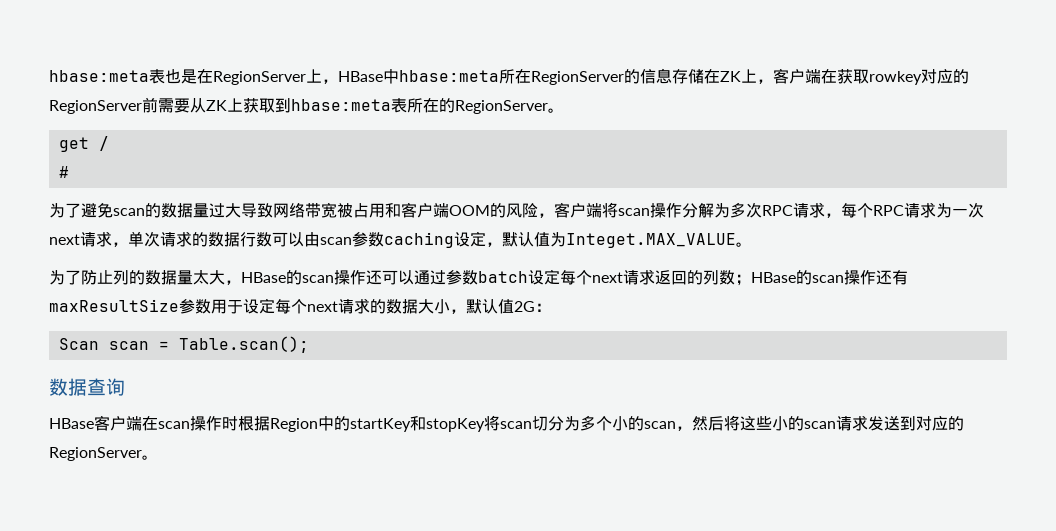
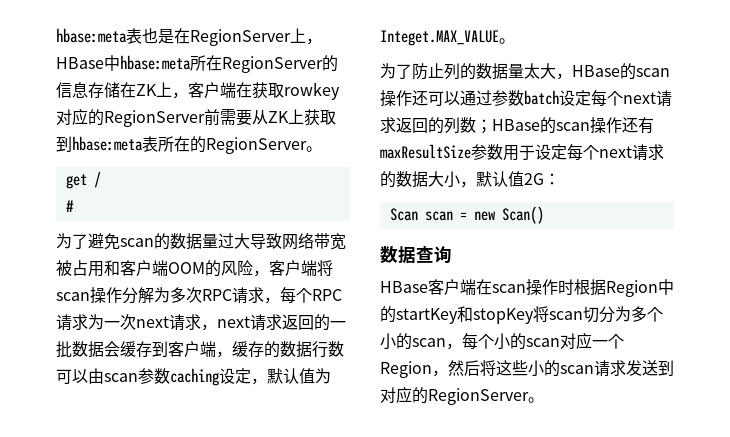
[128,231,192,247] 单次请求 -> [217,314,346,331] [56,341,264,358] next请求返回的一批数据会缓存到客户端，缓存
[178,336,309,353] Table.scan(); -> [473,206,544,224] new Scan()
(692, 428) none -> [462,332,624,350] [380,361,448,378] 每个小的scan对应一个Region，

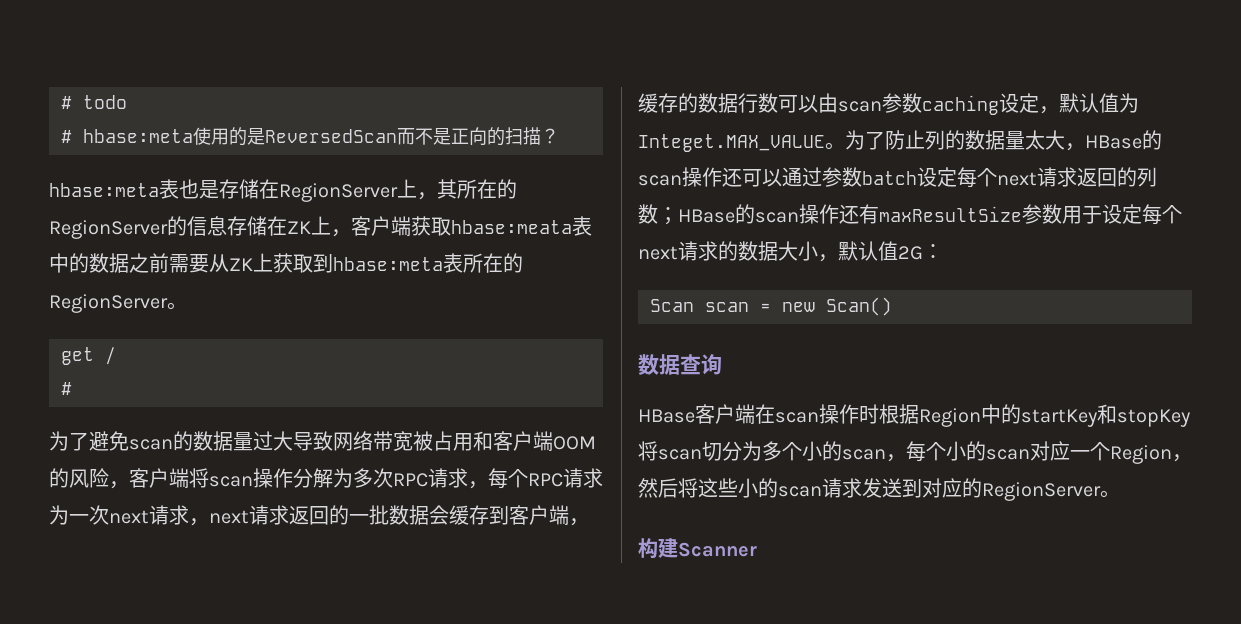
(56, 35) none -> [61,95,127,109] [61,127,559,146] # todo // # hbase:meta使用的是ReversedScan而不是正向的扫描？ //
(174, 36) none -> [219,179,259,199] 存储
[56,55,222,71] HBase中hbase:meta所在 -> [437,179,517,199] 其所在的
[236,82,340,100] [56,108,205,127] 在获取rowkey对应的RegionServer -> [411,216,592,236] [49,253,149,273] 获取hbase:meata表中的数据之
(515, 41) // -> (845, 146) none
(544, 400) none -> [638,538,757,559] // 构建Scanner

